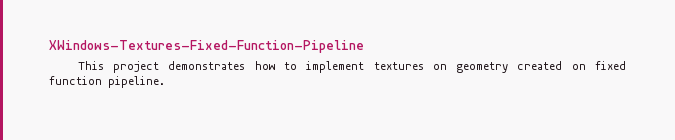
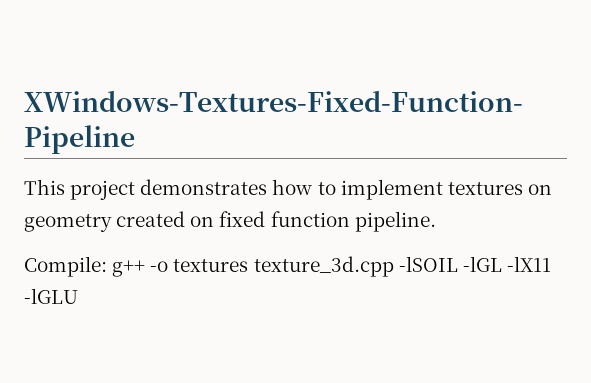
(165, 82) none -> [24,256,551,277] [24,288,78,304] // Compile: g++ -o textures texture_3d.cpp -lSOIL -lGL -lX11 -lGLU

